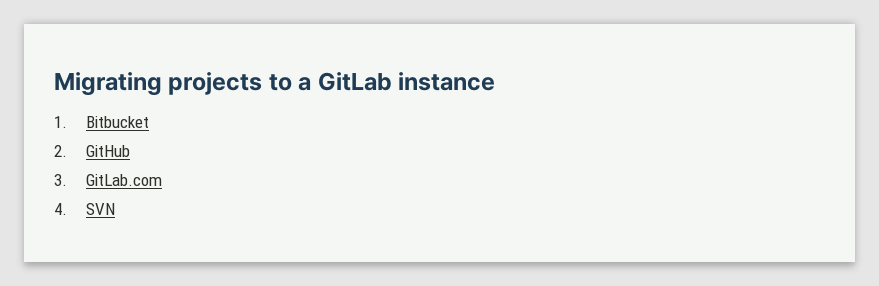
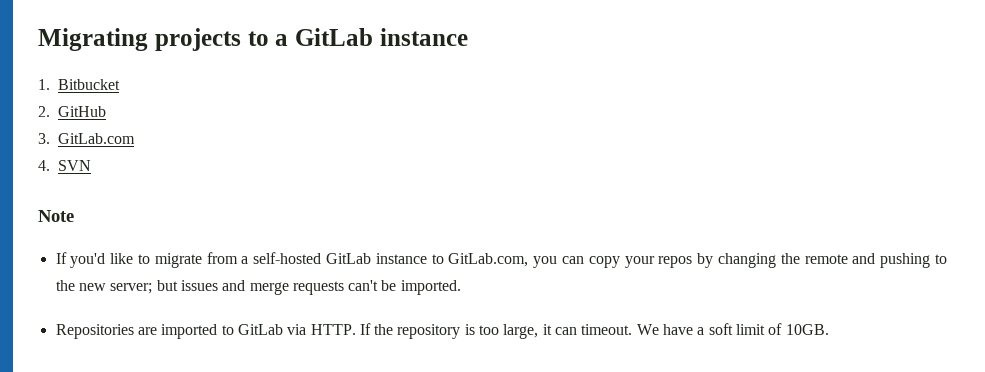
(115, 209) none -> [38,210,74,222] [55,252,947,268] [55,280,461,295] [55,323,829,339] // Note // If you'd like to migrate from a self-hosted GitLab instance to GitLab.com, you can copy your repos by changing the remote and pushing to the new server; but issues and merge requests can't be imported. // Repositories are imported to GitLab via HTTP. If the repository is too large, it can timeout. We have a soft limit of 10GB.

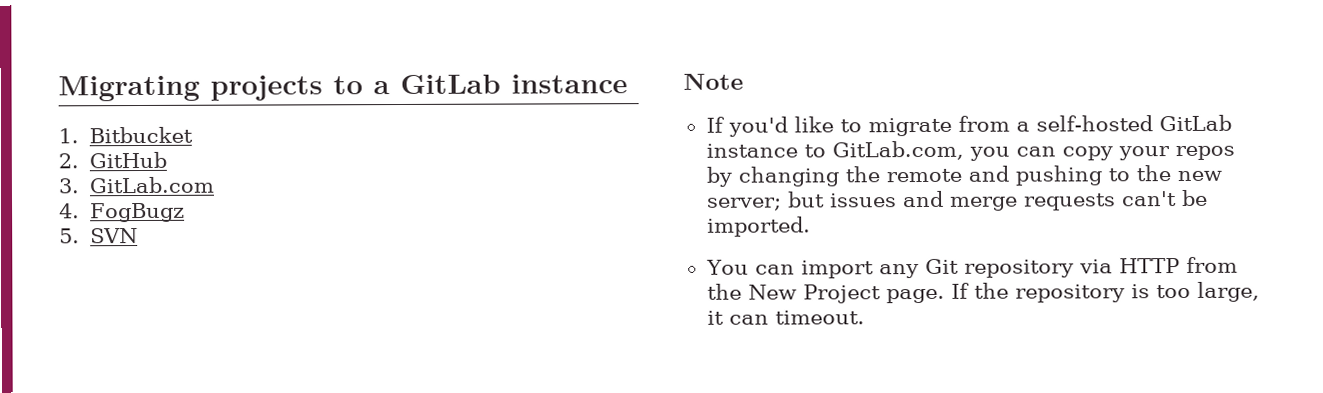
(50, 165) none -> [89,202,185,223] [59,228,80,244] FogBugz // 5.
[55,324,356,339] Repositories are imported to GitLab via HTTP. -> [705,256,1238,279] [706,283,945,304] You can import any Git repository via HTTP from the New Project page.
[636,323,829,335] We have a soft limit of 10GB. -> (865, 317) none

